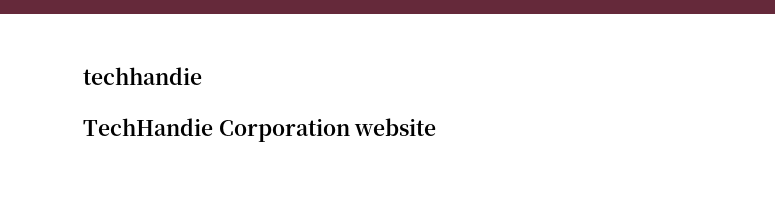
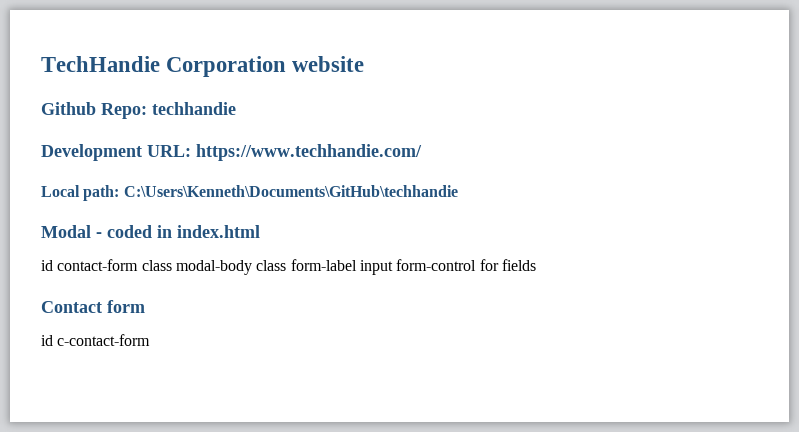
[83,67,202,85] techhandie // -> (41, 64) none
(437, 127) none -> [41,102,236,119] [41,144,422,161] [41,185,458,201] [41,225,260,238] [41,259,536,275] [41,300,145,313] [41,334,151,346] // Github Repo: techhandie // Development URL: https://www.techhandie.com/ // Local path: C:\Users\Kenneth\Documents\GitHub\techhandie // Modal - coded in index.html // id contact-form class modal-body class form-label input form-control for fields // Contact form // id c-contact-form

